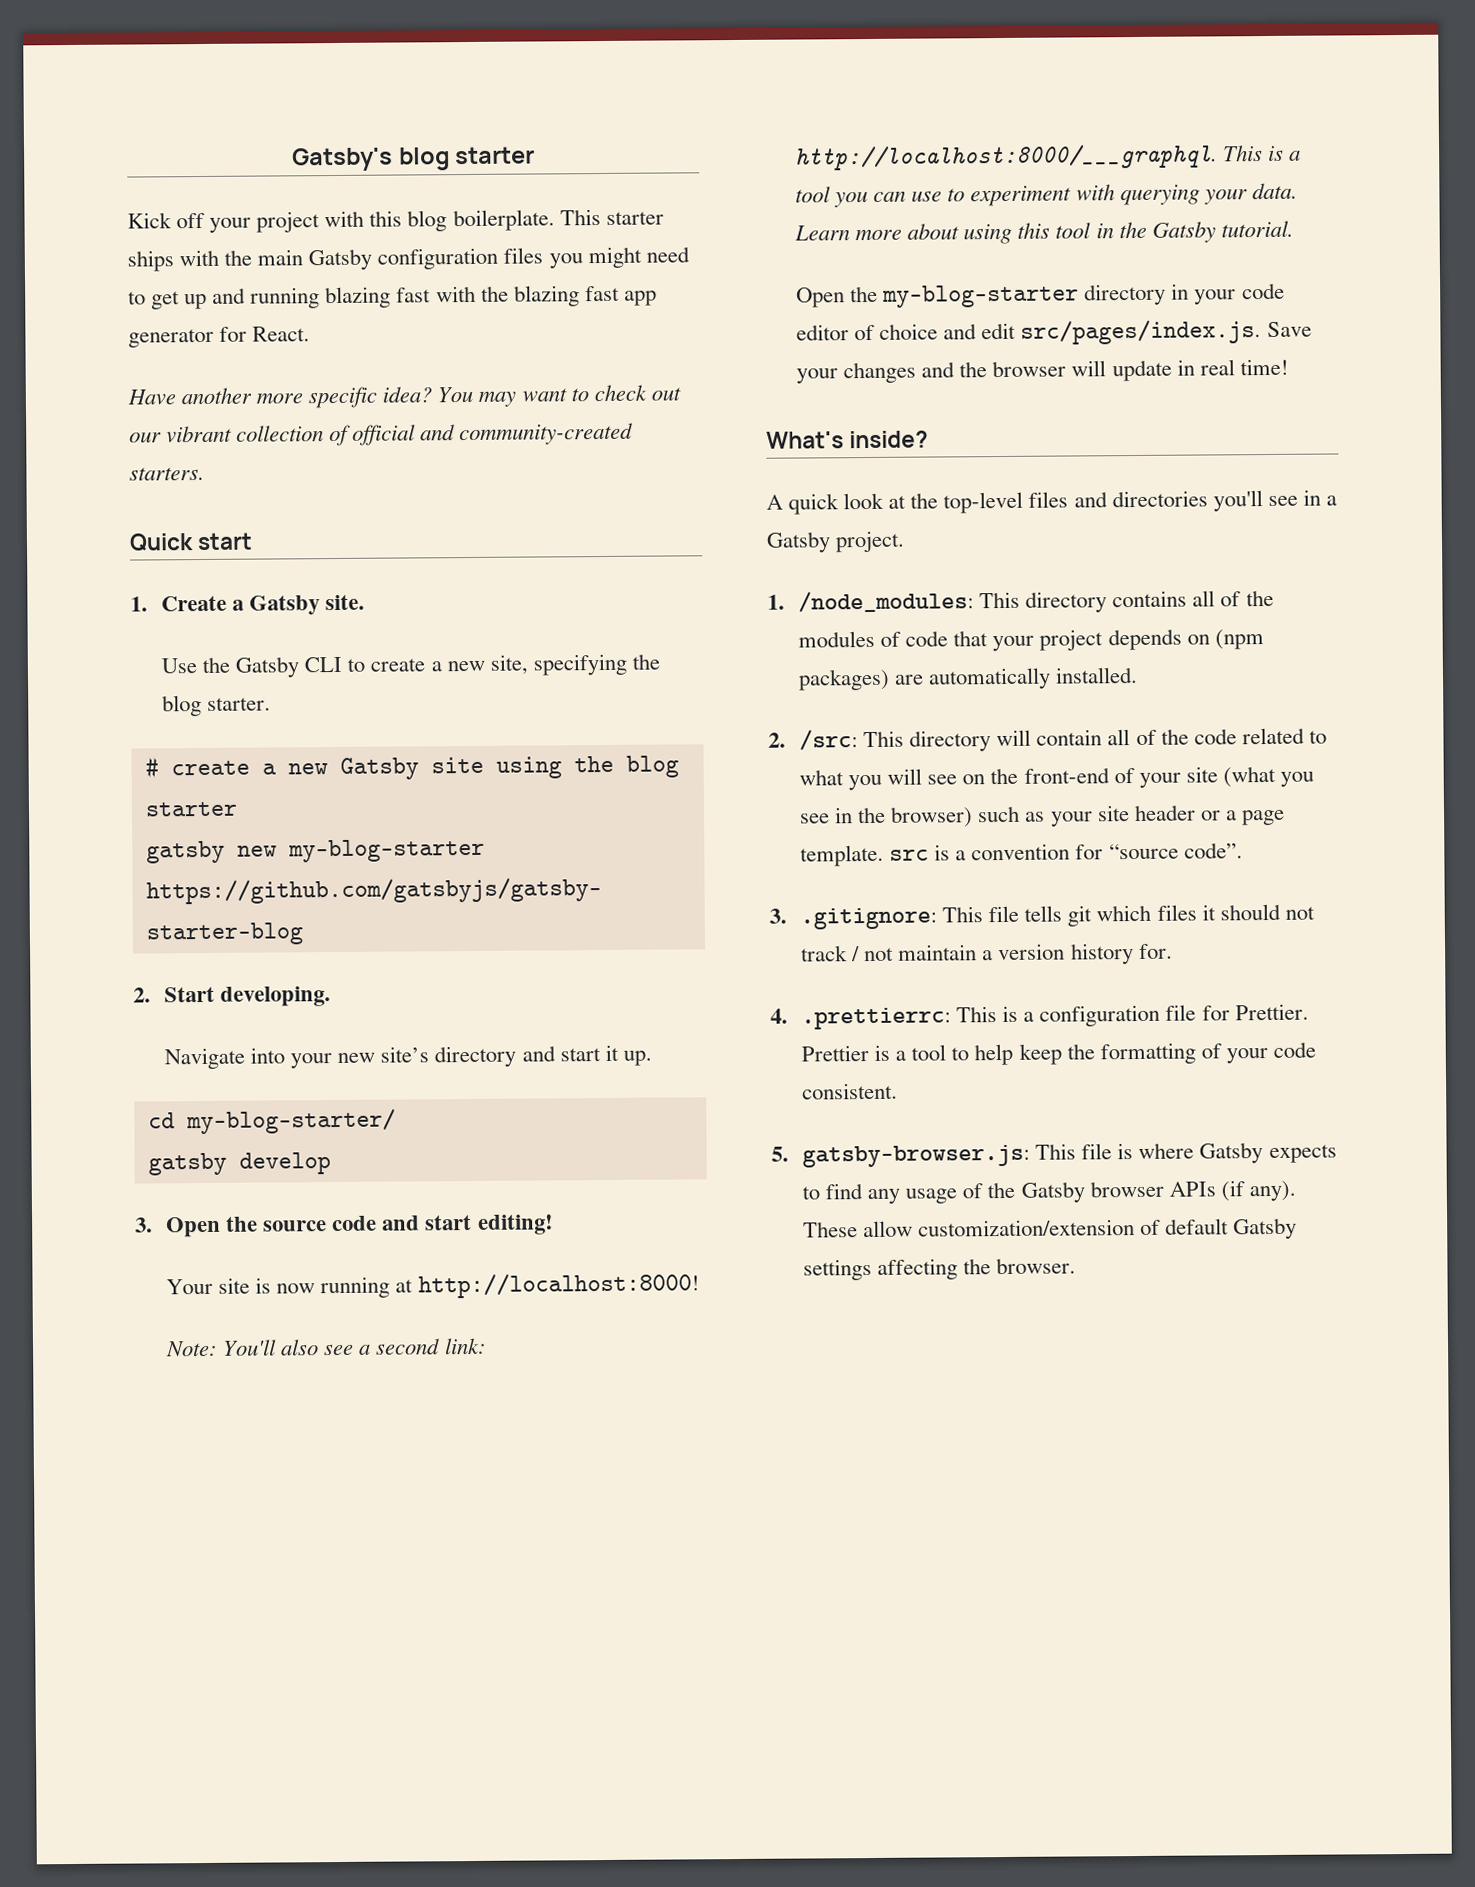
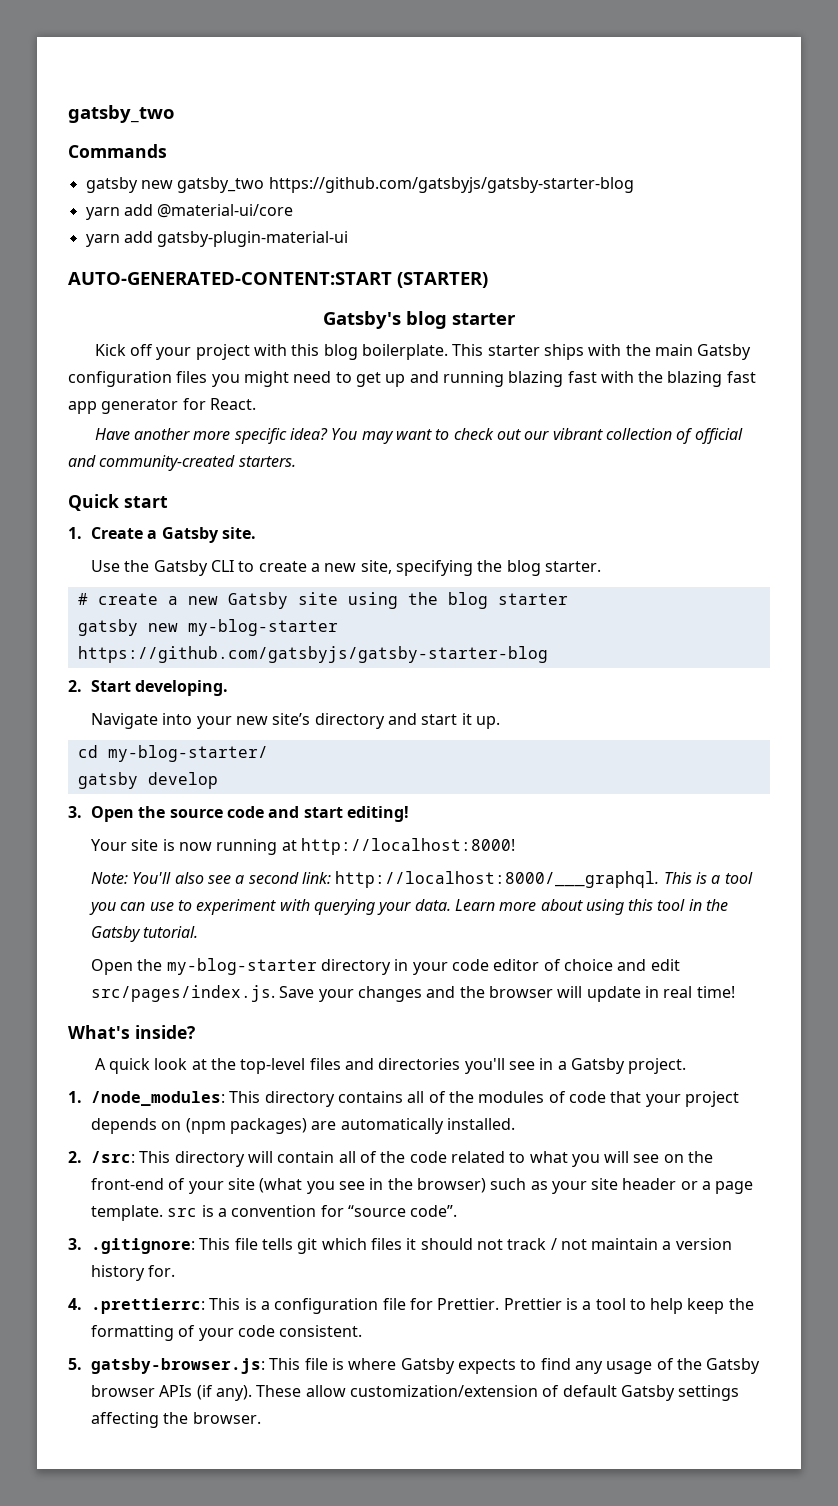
(292, 159) none -> [68,105,174,123] [68,144,167,158] [85,177,634,193] [85,204,294,220] [85,231,349,247] [68,272,488,288] gatsby_two // Commands // gatsby new gatsby_two https://github.com/gatsbyjs/gatsby-starter-blog // yarn add @material-ui/core // yarn add gatsby-plugin-material-ui // AUTO-GENERATED-CONTENT:START (STARTER) //

